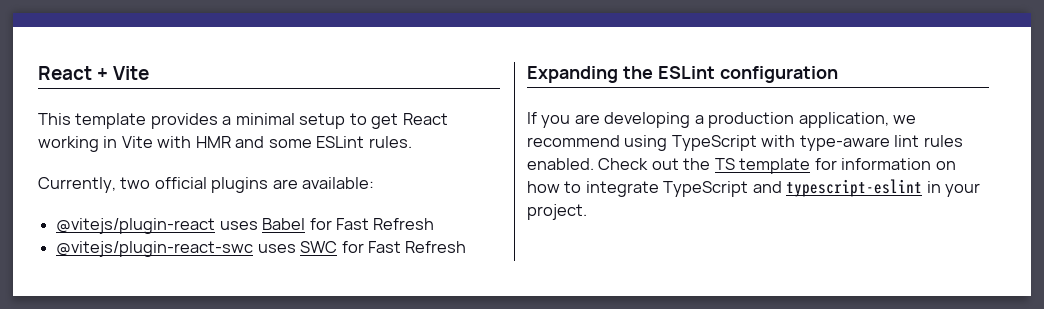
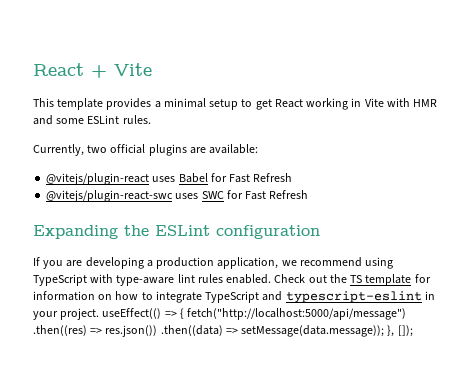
(587, 212) none -> [102,308,407,320] [33,325,413,337] useEffect(() => { fetch("http://localhost:5000/api/message") .then((res) => res.json()) .then((data) => setMessage(data.message)); }, []);

